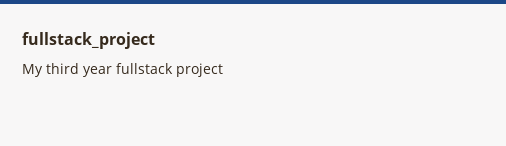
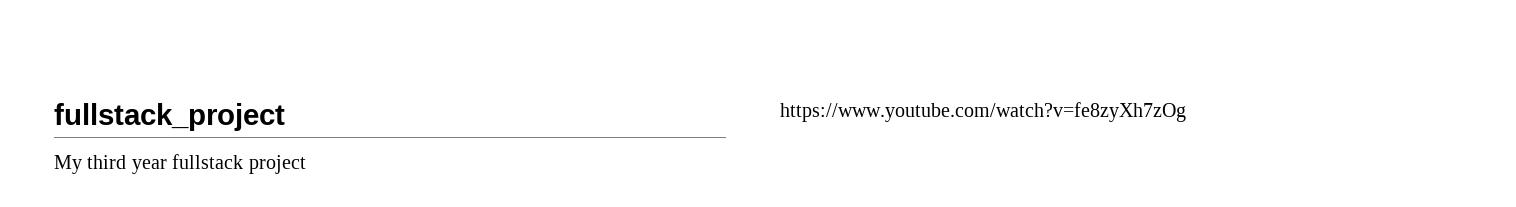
(223, 70) none -> [780,102,1186,122] // https://www.youtube.com/watch?v=fe8zyXh7zOg

